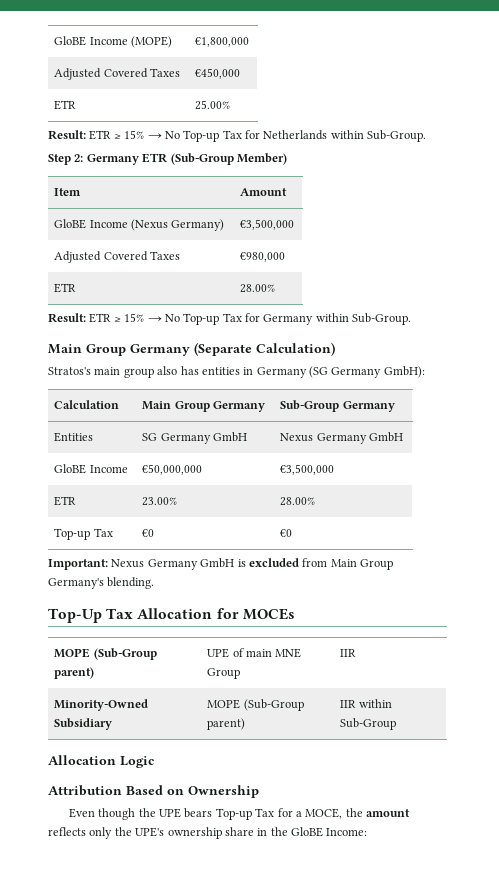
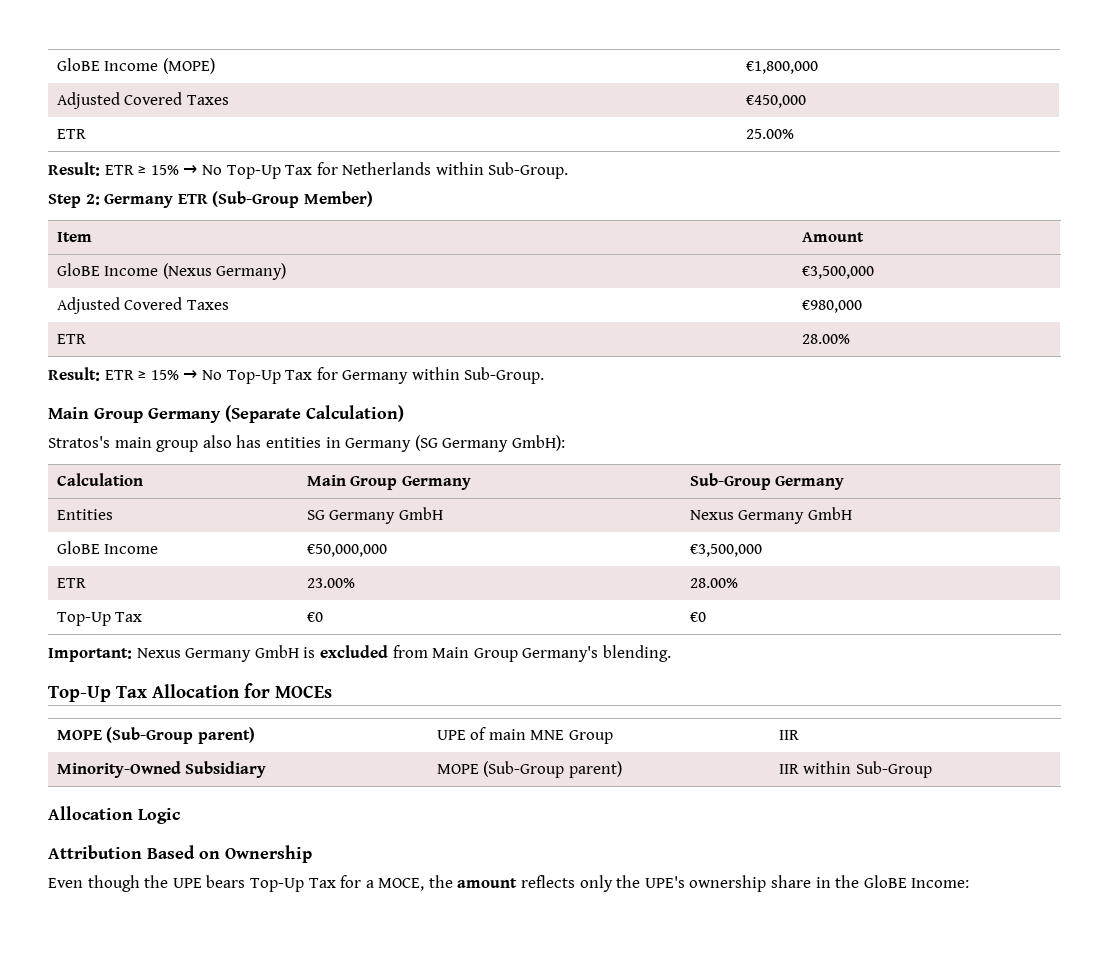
[183,130,220,142] Top-up -> [226,165,281,179] Top-Up
[183,313,220,325] Top-up -> [226,370,281,384] Top-Up
[54,528,91,540] Top-up -> [56,612,111,626] Top-Up
[215,808,252,820] Top-up -> [249,878,304,892] Top-Up

